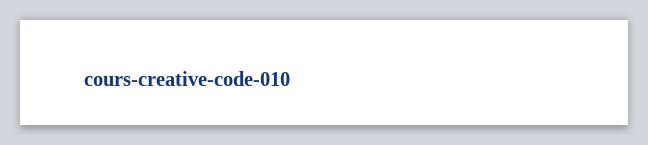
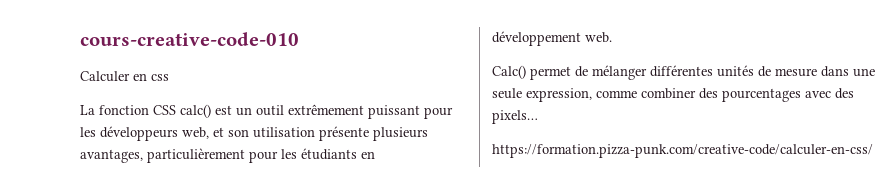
(290, 78) none -> [80,71,169,82] [80,104,453,119] [80,126,428,141] [80,148,375,163] [492,31,612,46] [492,65,875,80] [492,88,854,102] [492,110,538,124] [492,144,873,158] // Calculer en css // La fonction CSS calc() est un outil extrêmement puissant pour les développeurs web, et son utilisation présente plusieurs avantages, particulièrement pour les étudiants en développement web. // Calc() permet de mélanger différentes unités de mesure dans une seule expression, comme combiner des pourcentages avec des pixels… // https://formation.pizza-punk.com/creative-code/calculer-en-css/

